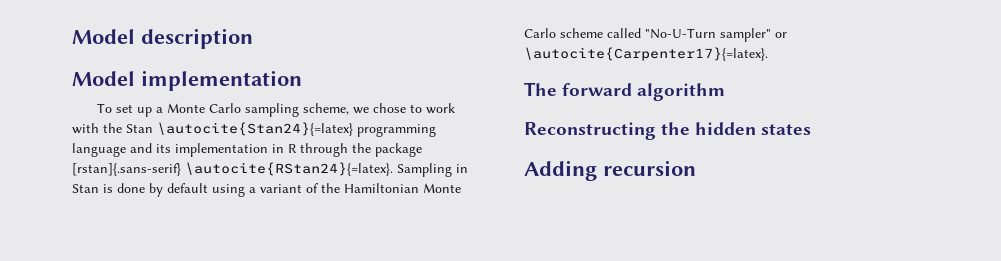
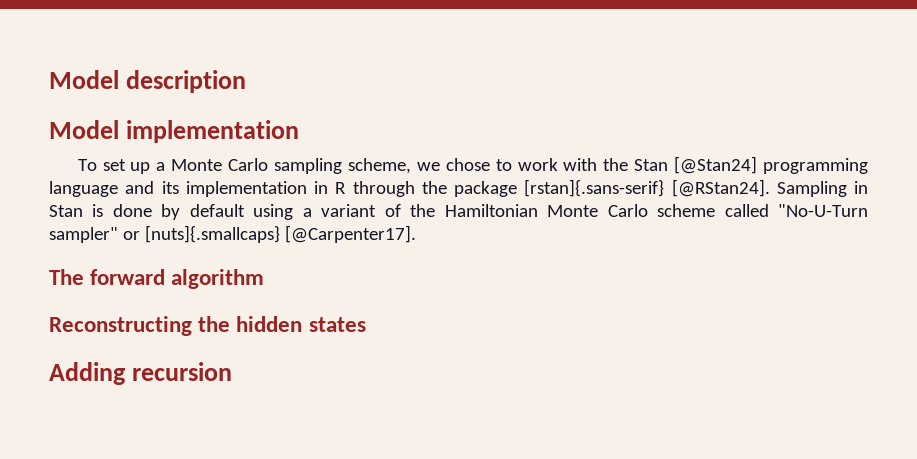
[157,122,353,136] \autocite{Stan24}{=latex} -> [674,156,758,174] [@Stan24]
[185,162,393,176] \autocite{RStan24}{=latex}. -> [671,179,770,197] [@RStan24].
[524,47,768,61] \autocite{Carpenter17}{=latex}. -> [144,225,416,243] [nuts]{.smallcaps} [@Carpenter17].

